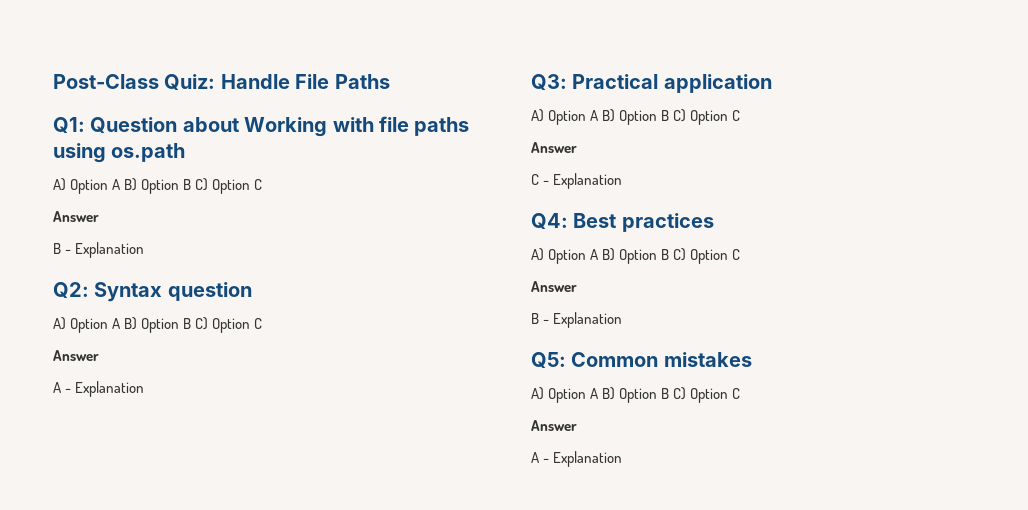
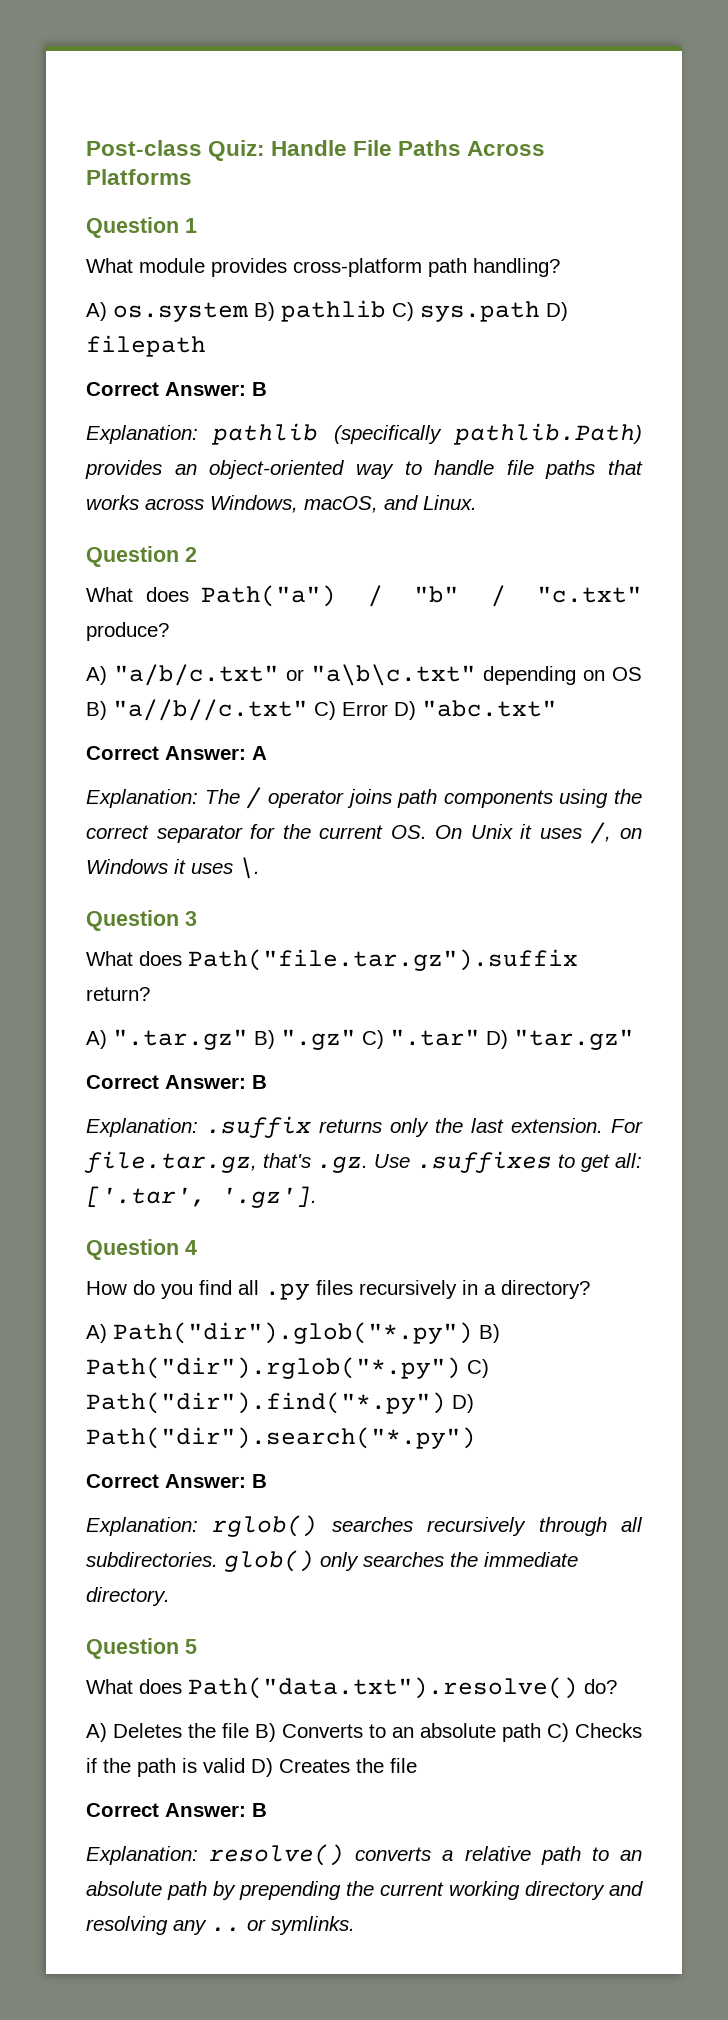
[53,74,159,89] Post-Class -> [86,140,202,156] Post-class
[53,116,470,137] [53,143,186,163] [53,178,263,194] [53,211,99,222] [53,242,145,258] [53,282,252,302] [53,317,263,333] [53,350,99,361] [53,381,145,397] [531,74,772,93] [531,109,741,125] [531,142,577,153] [531,173,623,189] [531,213,714,232] [531,248,741,264] [531,281,577,292] [531,312,623,328] [531,352,752,369] [531,387,741,403] [531,420,577,431] [531,451,623,467] // Q1: Question about Working with file paths using os.path // A) Option A B) Option B C) Option C // Answer // B - Explanation // Q2: Syntax question // A) Option A B) Option B C) Option C // Answer // A - Explanation // Q3: Practical application // A) Option A B) Option B C) Option C // Answer // C - Explanation // Q4: Best practices // A) Option A B) Option B C) Option C // Answer // B - Explanation // Q5: Common mistakes // A) Option A B) Option B C) Option C // Answer // A - Explanation -> [467,141,546,156] [86,169,192,185] [86,217,197,238] [86,258,560,277] [86,300,568,322] [86,335,206,357] [86,382,267,396] [86,423,642,445] [85,460,643,479] [86,495,477,513] [86,546,197,567] [86,585,642,607] [86,622,169,641] [86,664,642,686] [86,699,557,721] [86,746,267,760] [86,787,642,809] [86,822,642,844] [86,857,260,879] [86,910,197,931] [86,949,578,971] [86,987,150,1001] [86,1029,634,1050] [86,1075,267,1089] [86,1116,643,1138] [84,1151,642,1173] [86,1186,317,1208] [86,1239,197,1260] [86,1280,590,1300] [86,1322,500,1344] [86,1357,489,1379] [86,1392,474,1414] [86,1427,476,1449] [86,1474,267,1488] [86,1515,643,1537] [86,1550,578,1572] [86,1587,170,1606] [86,1638,197,1659] [86,1677,617,1699] [86,1723,642,1742] [86,1758,417,1777] [86,1803,267,1817] [86,1844,642,1866] [86,1881,643,1900] [86,1916,355,1935] Across Platforms // Question 1 // What module provides cross-platform path handling? // A) os.system B) pathlib C) sys.path D) filepath // Correct Answer: B // Explanation: pathlib (specifically pathlib.Path) provides an object-oriented way to handle file paths that works across Windows, macOS, and Linux. // Question 2 // What does Path("a") / "b" / "c.txt" produce? // A) "a/b/c.txt" or "a\b\c.txt" depending on OS B) "a//b//c.txt" C) Error D) "abc.txt" // Correct Answer: A // Explanation: The / operator joins path components using the correct separator for the current OS. On Unix it uses /, on Windows it uses \. // Question 3 // What does Path("file.tar.gz").suffix return? // A) ".tar.gz" B) ".gz" C) ".tar" D) "tar.gz" // Correct Answer: B // Explanation: .suffix returns only the last extension. For file.tar.gz, that's .gz. Use .suffixes to get all: ['.tar', '.gz']. // Question 4 // How do you find all .py files recursively in a directory? // A) Path("dir").glob("*.py") B) Path("dir").rglob("*.py") C) Path("dir").find("*.py") D) Path("dir").search("*.py") // Correct Answer: B // Explanation: rglob() searches recursively through all subdirectories. glob() only searches the immediate directory. // Question 5 // What does Path("data.txt").resolve() do? // A) Deletes the file B) Converts to an absolute path C) Checks if the path is valid D) Creates the file // Correct Answer: B // Explanation: resolve() converts a relative path to an absolute path by prepending the current working directory and resolving any .. or symlinks.

